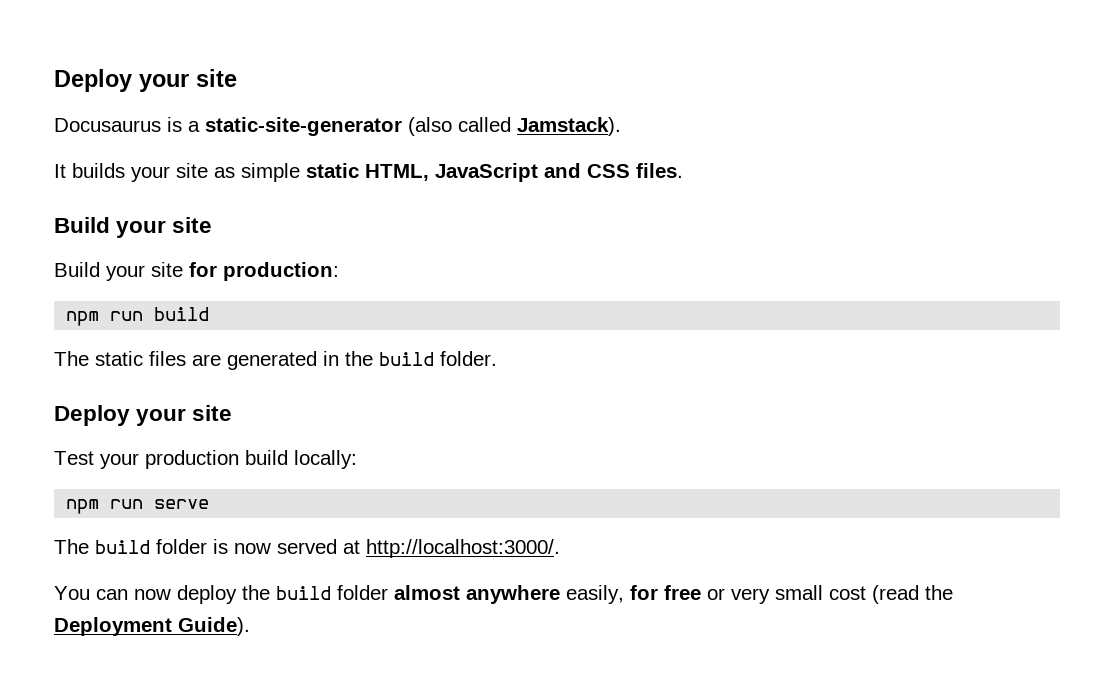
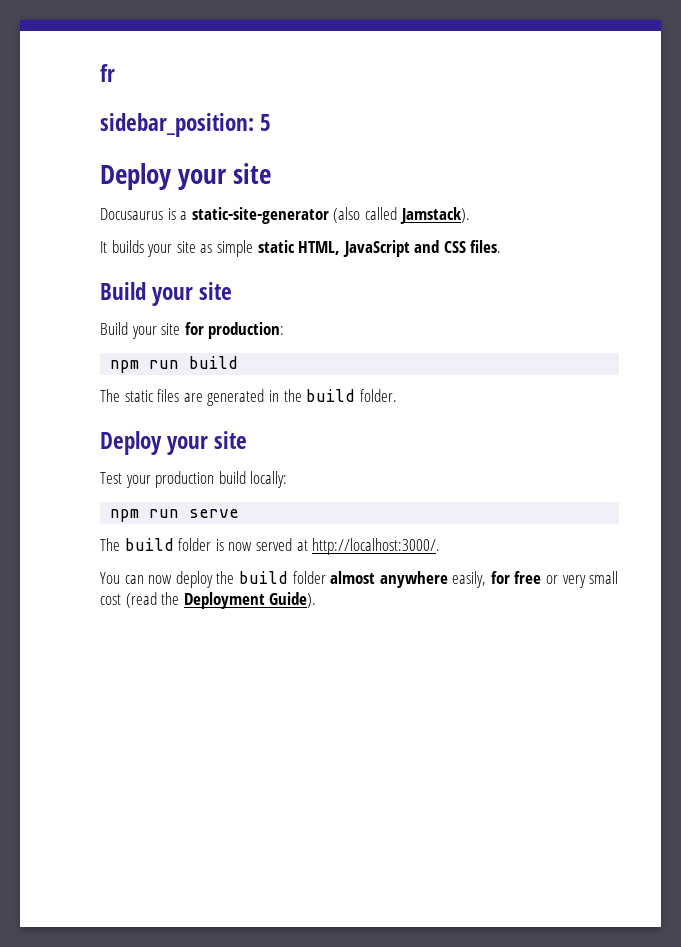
(54, 80) none -> [100,64,115,82] [100,113,272,137] fr // sidebar_position: 5 //

